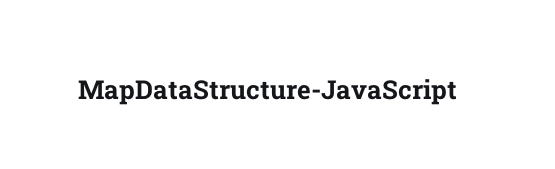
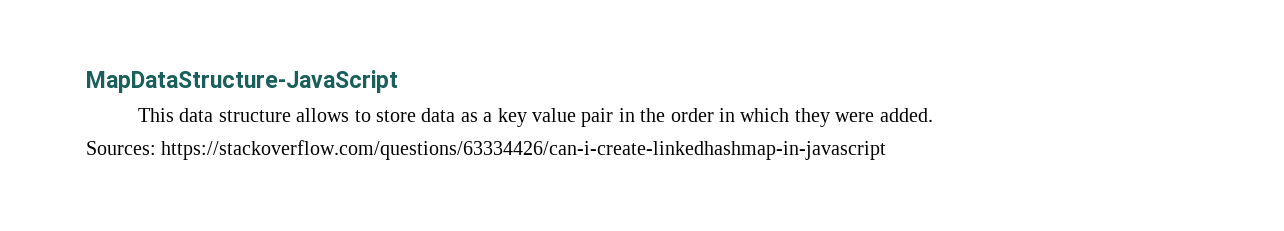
(457, 92) none -> [137,108,933,127] [86,140,887,160] // This data structure allows to store data as a key value pair in the order in which they were added. // Sources: https://stackoverflow.com/questions/63334426/can-i-create-linkedhashmap-in-javascript

